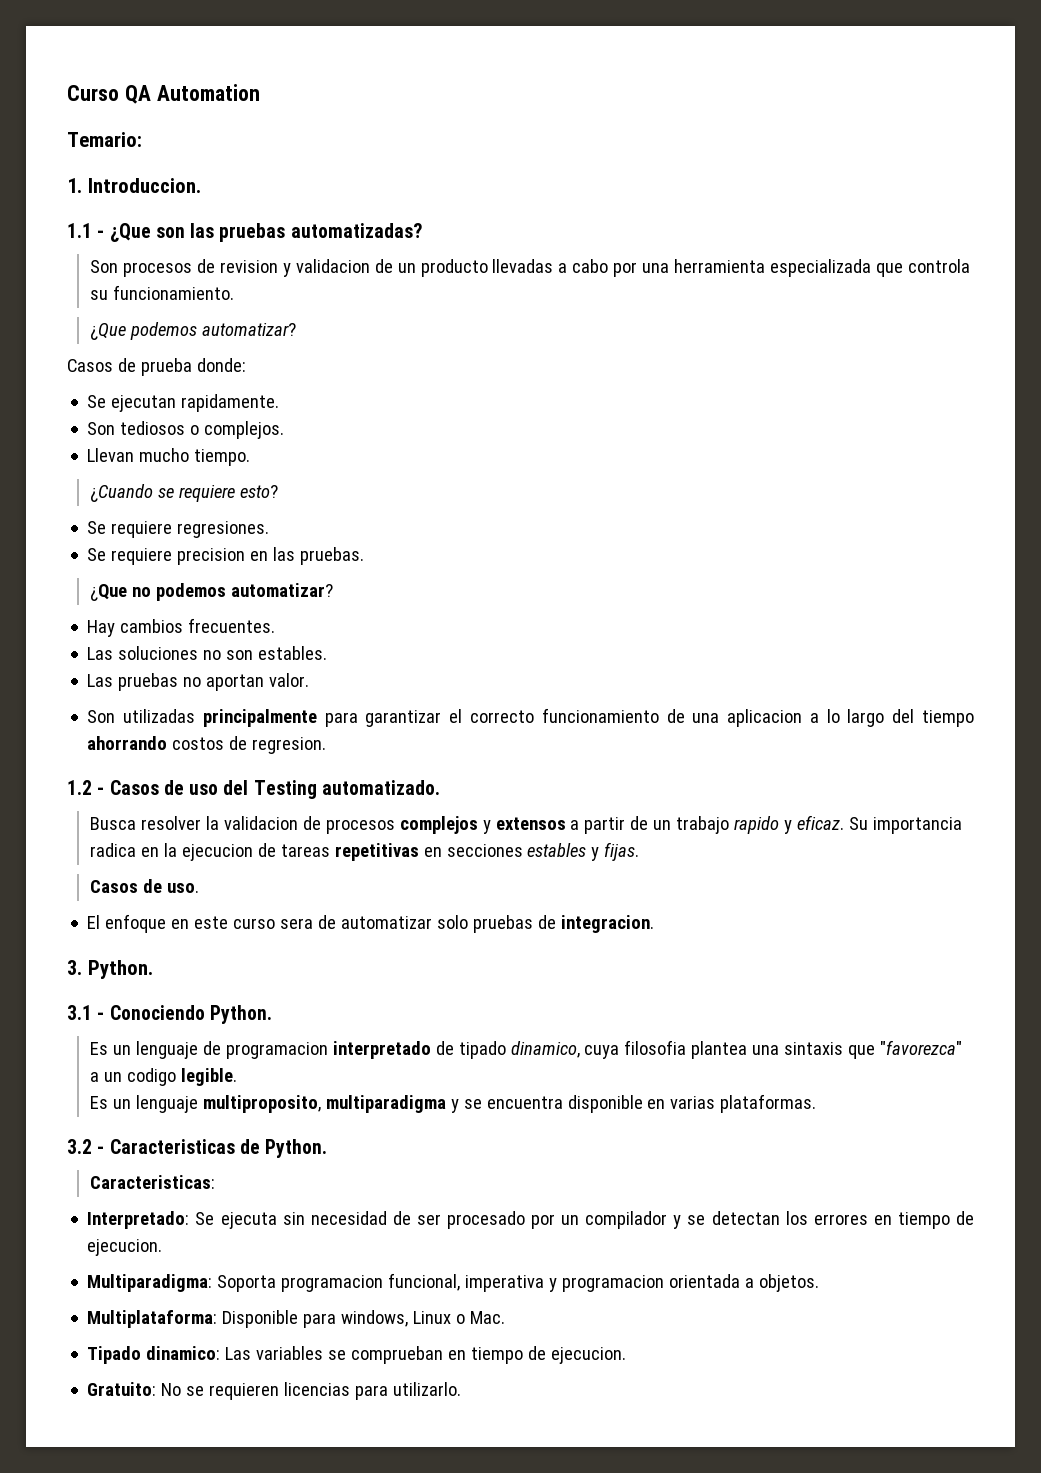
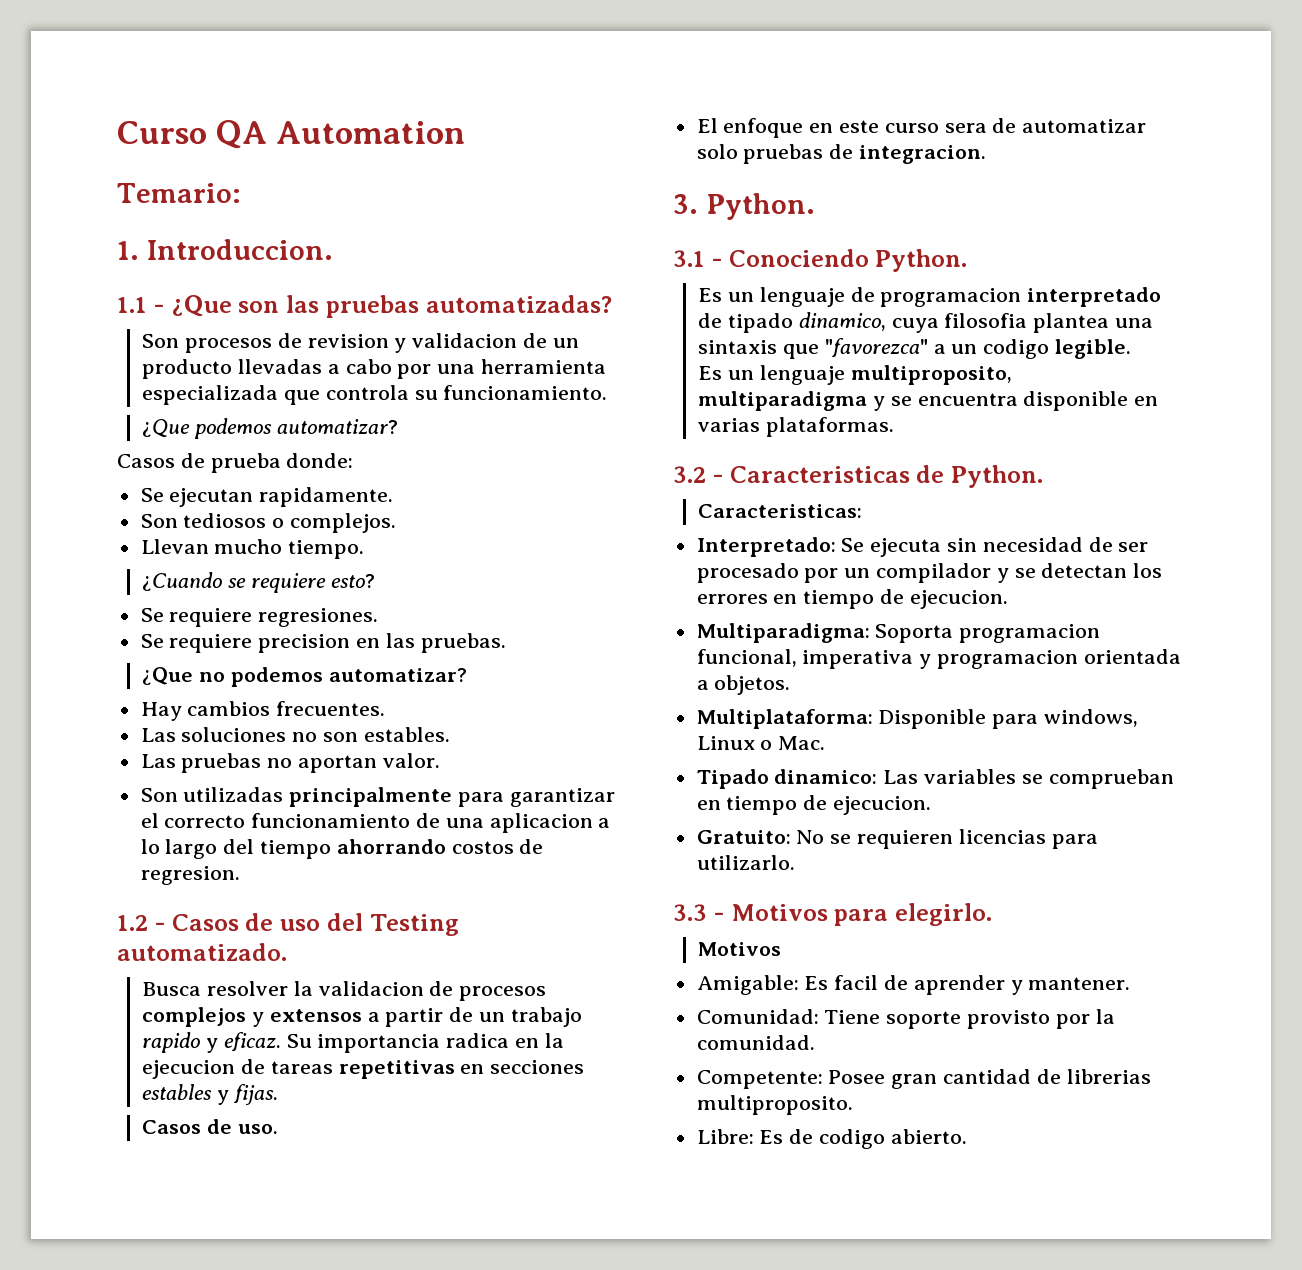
(462, 1389) none -> [673,903,992,926] [698,942,782,956] [696,975,1131,995] [696,1009,1115,1029] [696,1035,815,1050] [696,1069,1151,1089] [696,1095,853,1115] [696,1129,967,1149] // 3.3 - Motivos para elegirlo. // Motivos // Amigable: Es facil de aprender y mantener. // Comunidad: Tiene soporte provisto por la comunidad. // Competente: Posee gran cantidad de librerias multiproposito. // Libre: Es de codigo abierto.

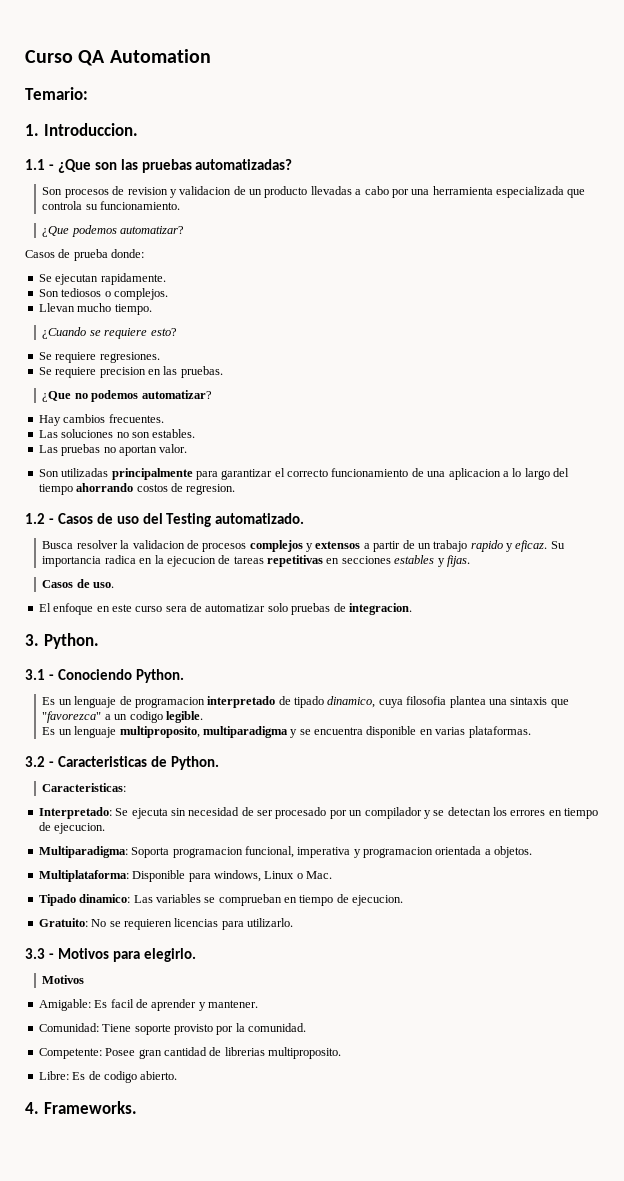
(967, 1136) none -> [25,1101,137,1114] // 4. Frameworks.

